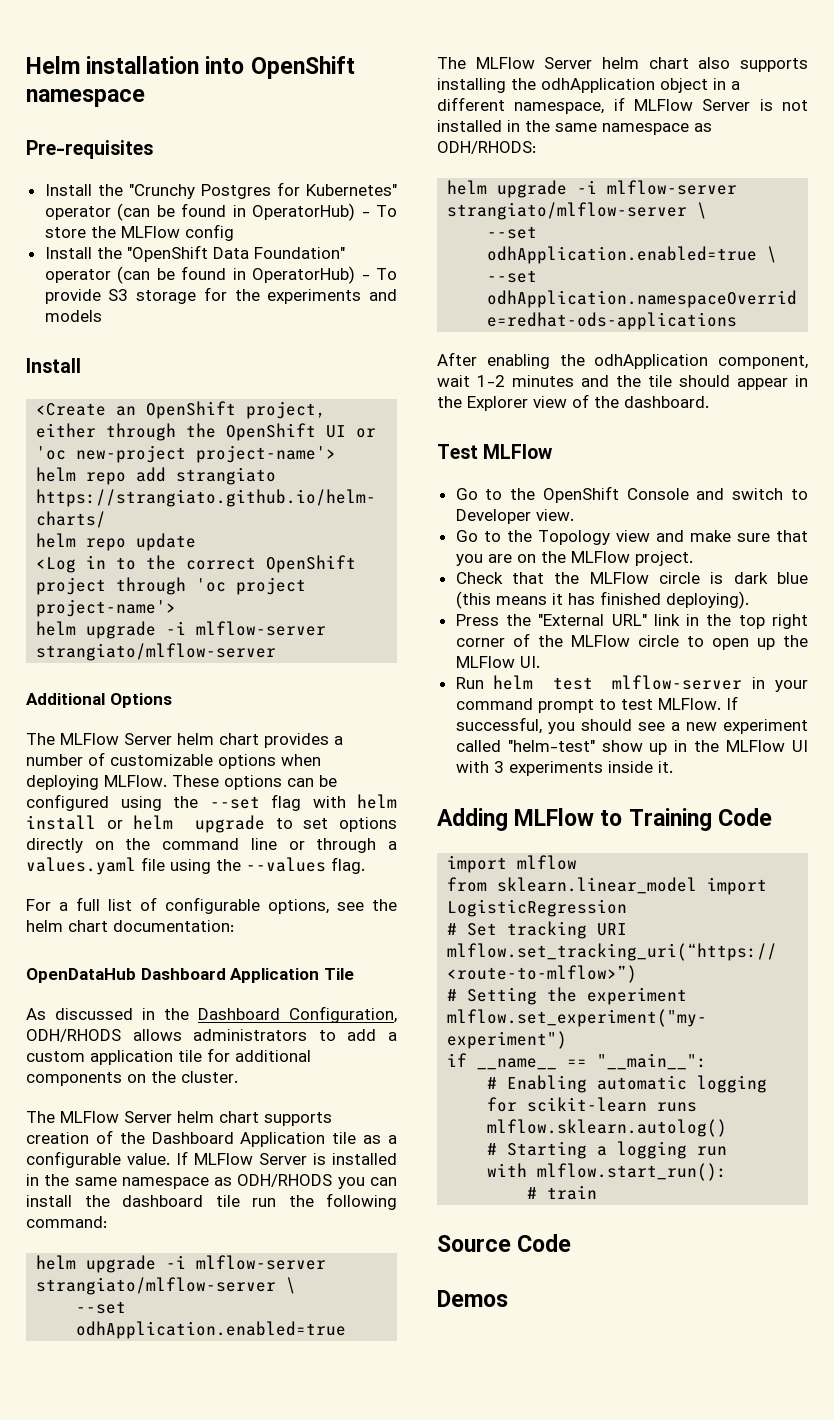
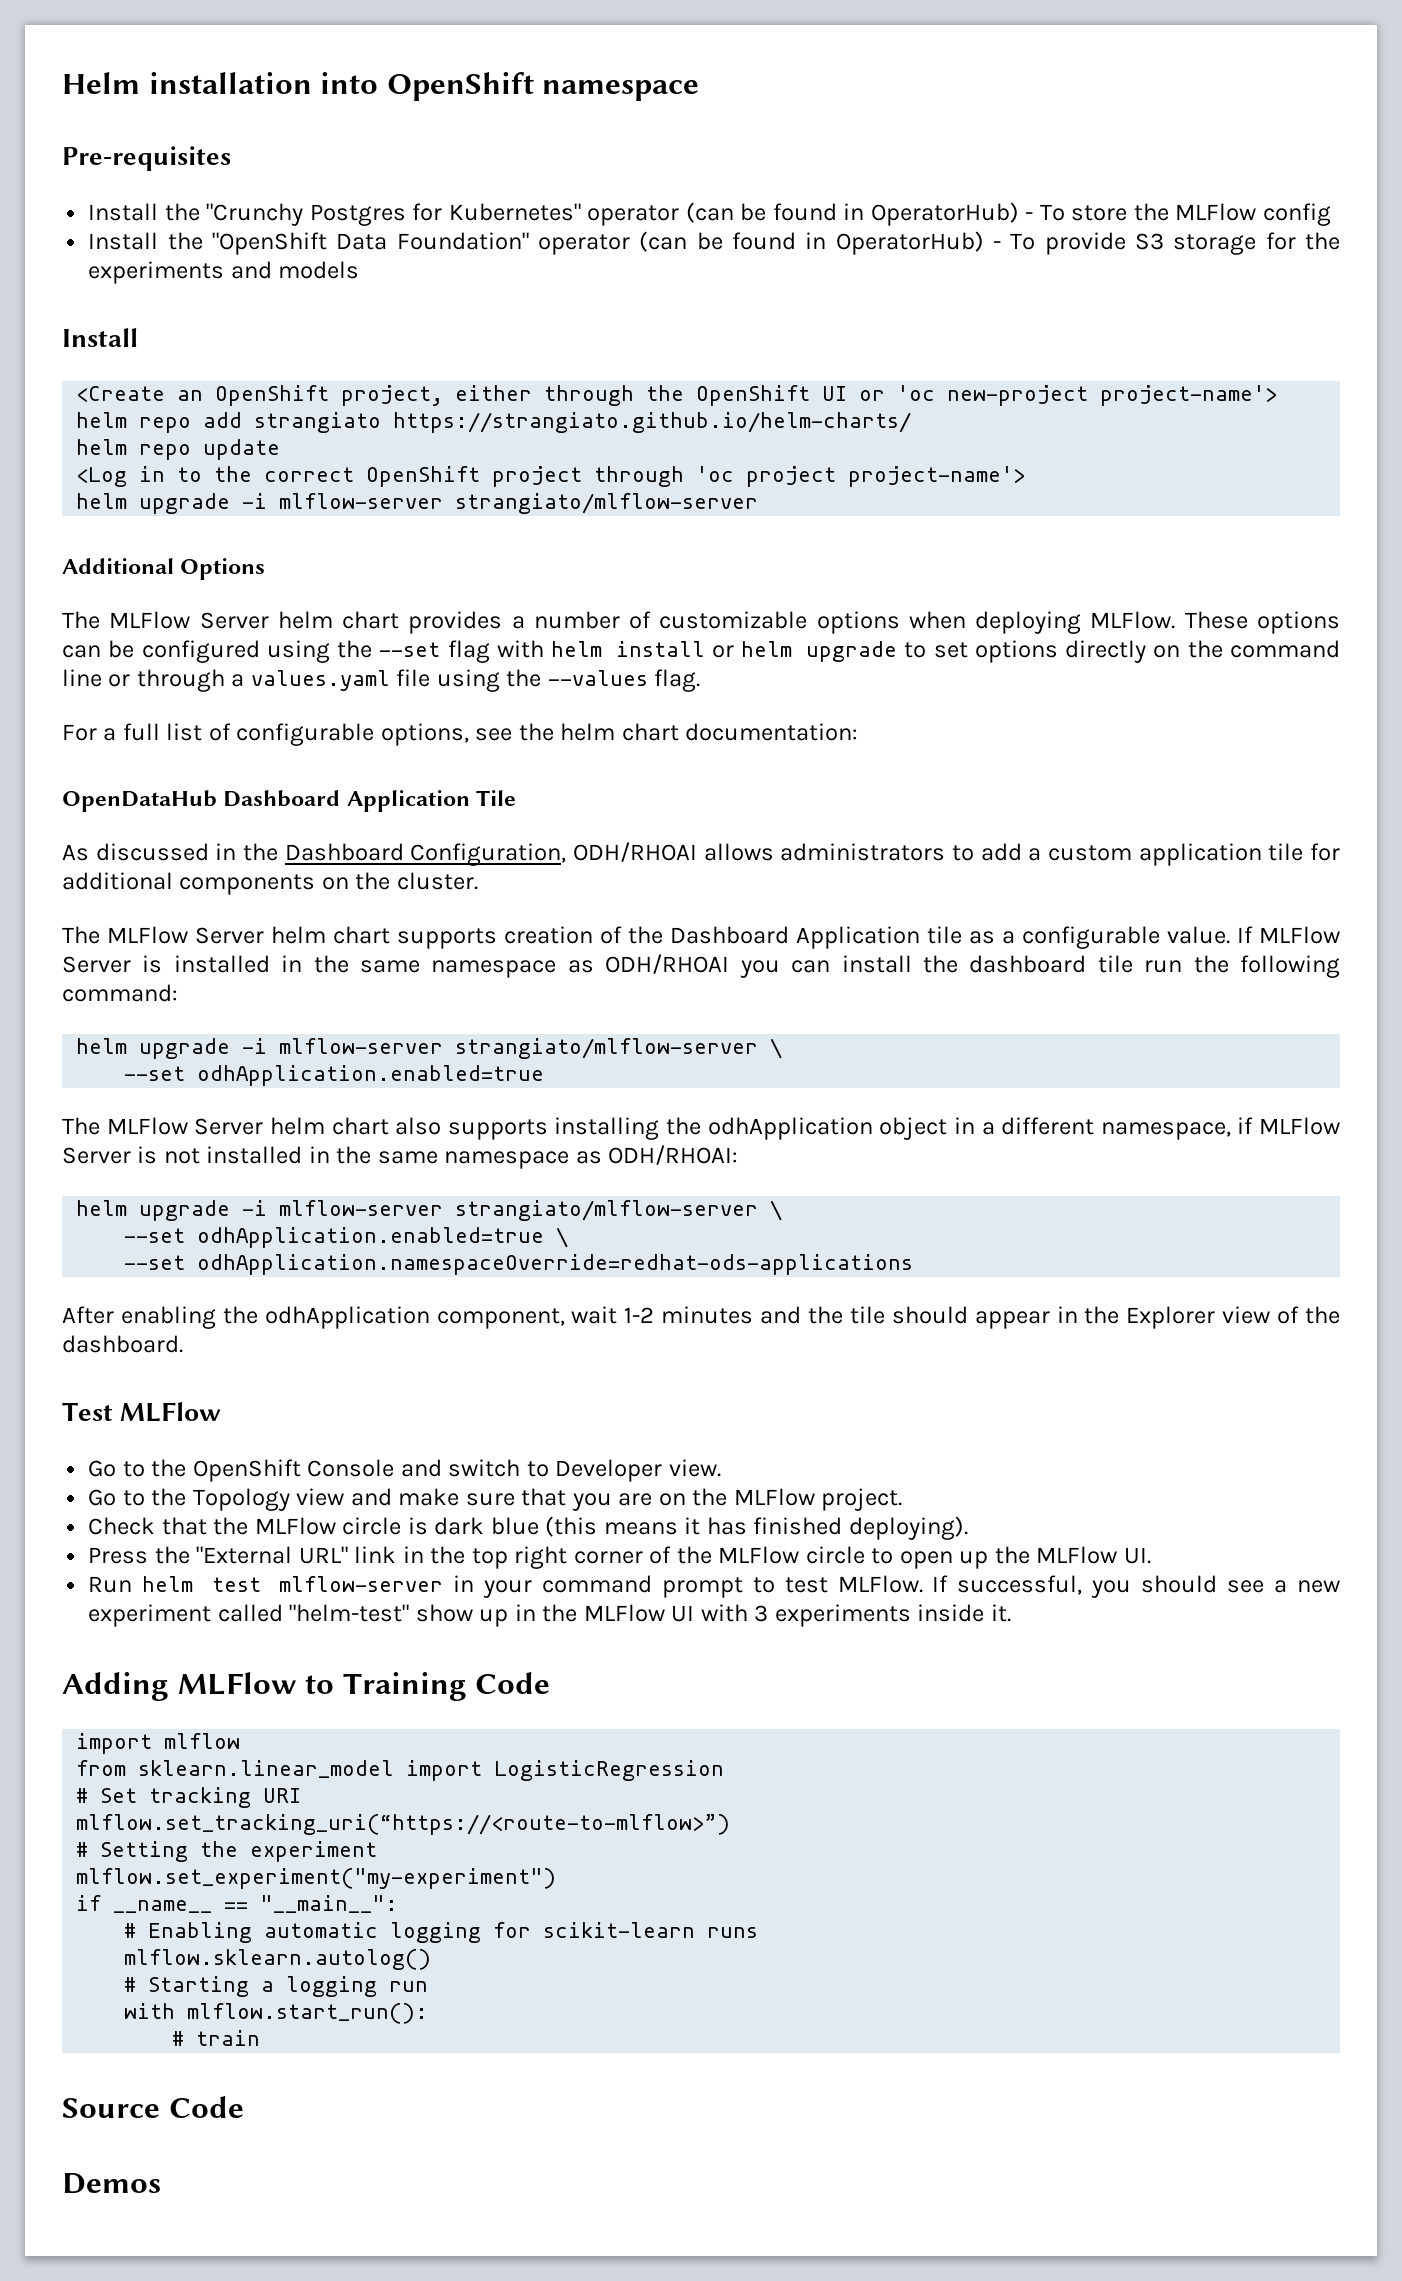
[26,1029,121,1042] ODH/RHODS -> [573,842,697,862] ODH/RHOAI
[237,1174,333,1187] ODH/RHODS -> [605,954,730,974] ODH/RHOAI
[437,141,536,154] ODH/RHODS: -> [608,1145,739,1165] ODH/RHOAI:

